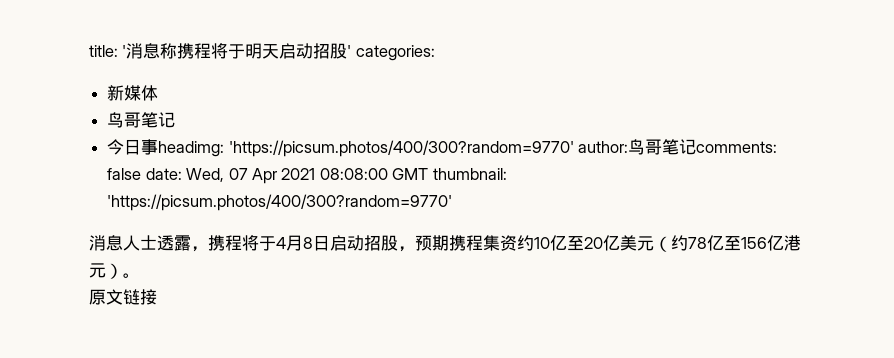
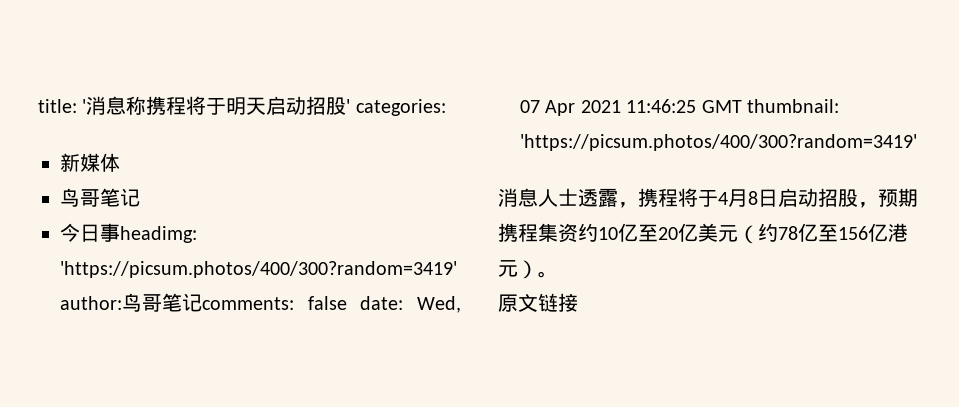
[228,140,574,157] 'https://picsum.photos/400/300?random=9770' -> [60,261,457,278] 'https://picsum.photos/400/300?random=3419'
[319,168,388,180] 08:08:00 -> [626,99,697,113] 11:46:25
[107,194,453,211] 'https://picsum.photos/400/300?random=9770' -> [520,134,917,151] 'https://picsum.photos/400/300?random=3419'

